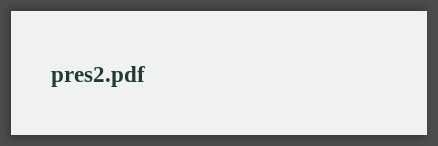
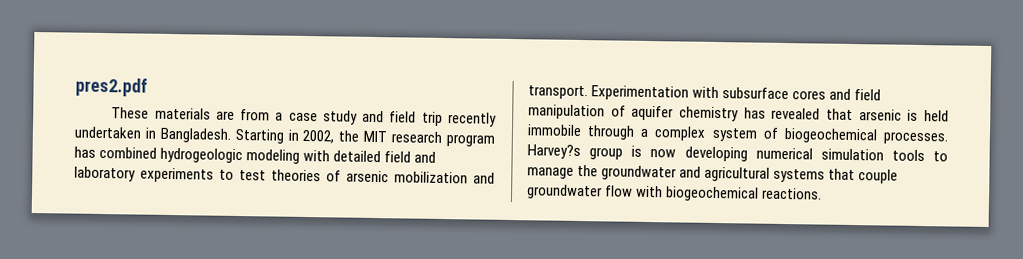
(145, 76) none -> [111,107,497,127] [74,126,496,147] [74,146,437,164] [74,166,495,184] [528,85,882,101] [528,104,949,122] [527,124,949,145] [527,144,948,162] [527,164,899,184] [526,184,823,202] // These materials are from a case study and field trip recently undertaken in Bangladesh. Starting in 2002, the MIT research program has combined hydrogeologic modeling with detailed field and laboratory experiments to test theories of arsenic mobilization and transport. Experimentation with subsurface cores and field manipulation of aquifer chemistry has revealed that arsenic is held immobile through a complex system of biogeochemical processes. Harvey?s group is now developing numerical simulation tools to manage the groundwater and agricultural systems that couple groundwater flow with biogeochemical reactions.

